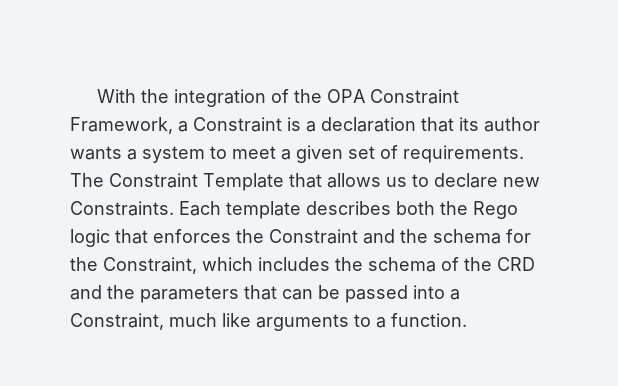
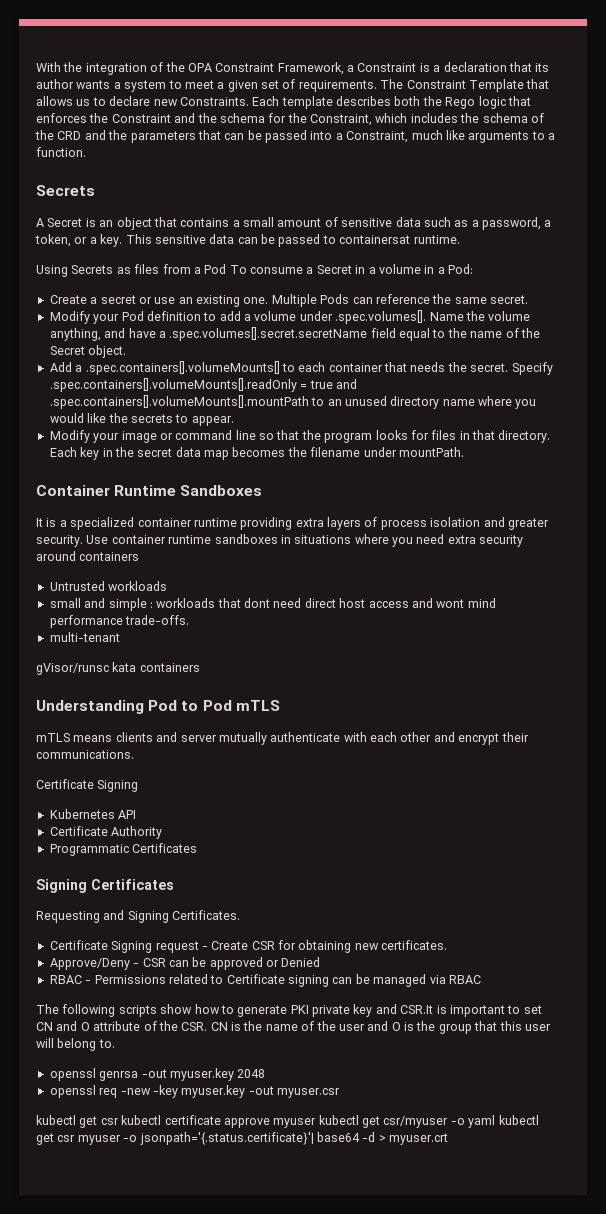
(467, 320) none -> [36,185,95,196] [36,217,552,230] [35,234,460,247] [36,264,473,277] [49,294,528,307] [49,310,531,324] [49,327,540,341] [49,345,127,358] [49,361,553,375] [49,378,357,392] [49,395,537,409] [49,413,234,426] [49,430,551,443] [49,447,464,460] [36,485,263,496] [36,517,549,530] [36,534,524,547] [36,551,140,561] [49,581,168,591] [49,598,496,611] [49,615,190,628] [49,632,120,642] [36,662,200,675] [36,700,280,714] [36,732,529,745] [36,750,134,759] [36,779,139,792] [49,809,137,819] [49,826,163,839] [49,843,198,856] [36,879,174,893] [36,910,241,923] [49,940,448,953] [49,957,321,970] [49,974,481,987] [36,1004,542,1017] [36,1021,551,1034] [36,1038,115,1051] [49,1068,266,1081] [49,1085,340,1098] [36,1115,539,1128] [36,1132,448,1145] // Secrets // A Secret is an object that contains a small amount of sensitive data such as a password, a token, or a key. This sensitive data can be passed to containersat runtime. // Using Secrets as files from a Pod To consume a Secret in a volume in a Pod: // Create a secret or use an existing one. Multiple Pods can reference the same secret. // Modify your Pod definition to add a volume under .spec.volumes[]. Name the volume anything, and have a .spec.volumes[].secret.secretName field equal to the name of the Secret object. // Add a .spec.containers[].volumeMounts[] to each container that needs the secret. Specify .spec.containers[].volumeMounts[].readOnly = true and .spec.containers[].volumeMounts[].mountPath to an unused directory name where you would like the secrets to appear. // Modify your image or command line so that the program looks for files in that directory. Each key in the secret data map becomes the filename under mountPath. // Container Runtime Sandboxes // It is a specialized container runtime providing extra layers of process isolation and greater security. Use container runtime sandboxes in situations where you need extra security around containers // Untrusted workloads // small and simple : workloads that dont need direct host access and wont mind performance trade-offs. // multi-tenant // gVisor/runsc kata containers // Understanding Pod to Pod mTLS // mTLS means clients and server mutually authenticate with each other and encrypt their communications. // Certificate Signing // Kubernetes API // Certificate Authority // Programmatic Certificates // Signing Certificates // Requesting and Signing Certificates. // Certificate Signing request - Create CSR for obtaining new certificates. // Approve/Deny - CSR can be approved or Denied // RBAC - Permissions related to Certificate signing can be managed via RBAC // The following scripts show how to generate PKI private key and CSR.It is important to set CN and O attribute of the CSR. CN is the name of the user and O is the group that this user will belong to. // openssl genrsa -out myuser.key 2048 // openssl req -new -key myuser.key -out myuser.csr // kubectl get csr kubectl certificate approve myuser kubectl get csr/myuser -o yaml kubectl get csr myuser -o jsonpath='{.status.certificate}'| base64 -d > myuser.crt

